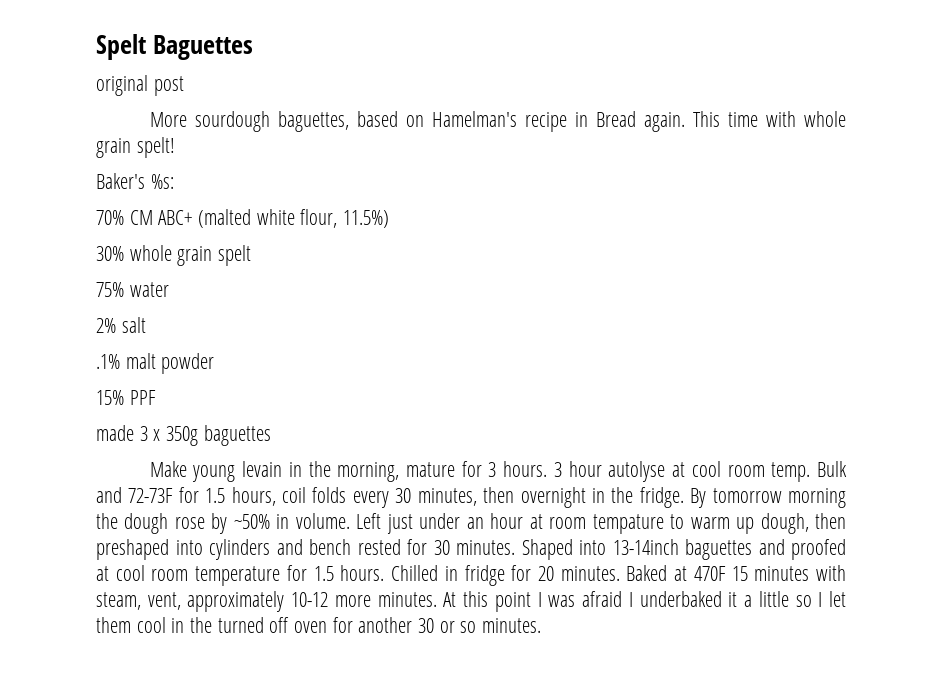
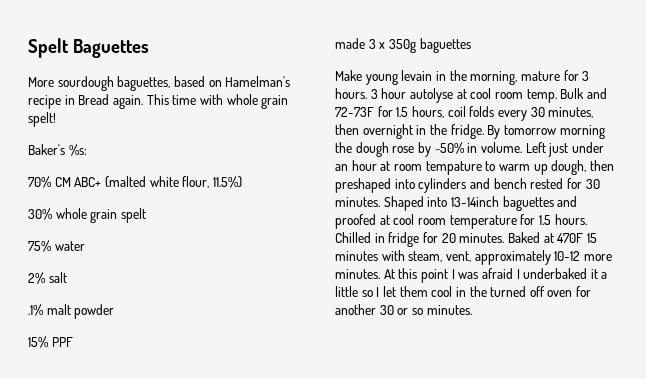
[96,75,184,96] // original post -> (149, 48) none

